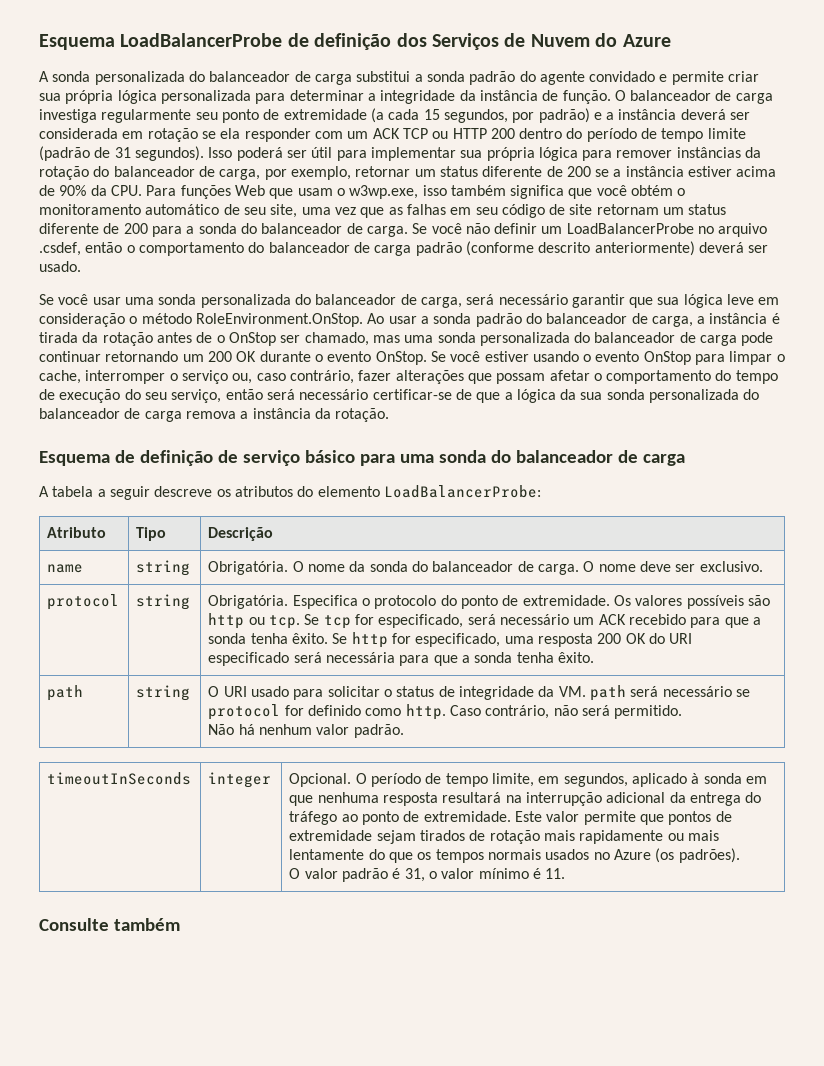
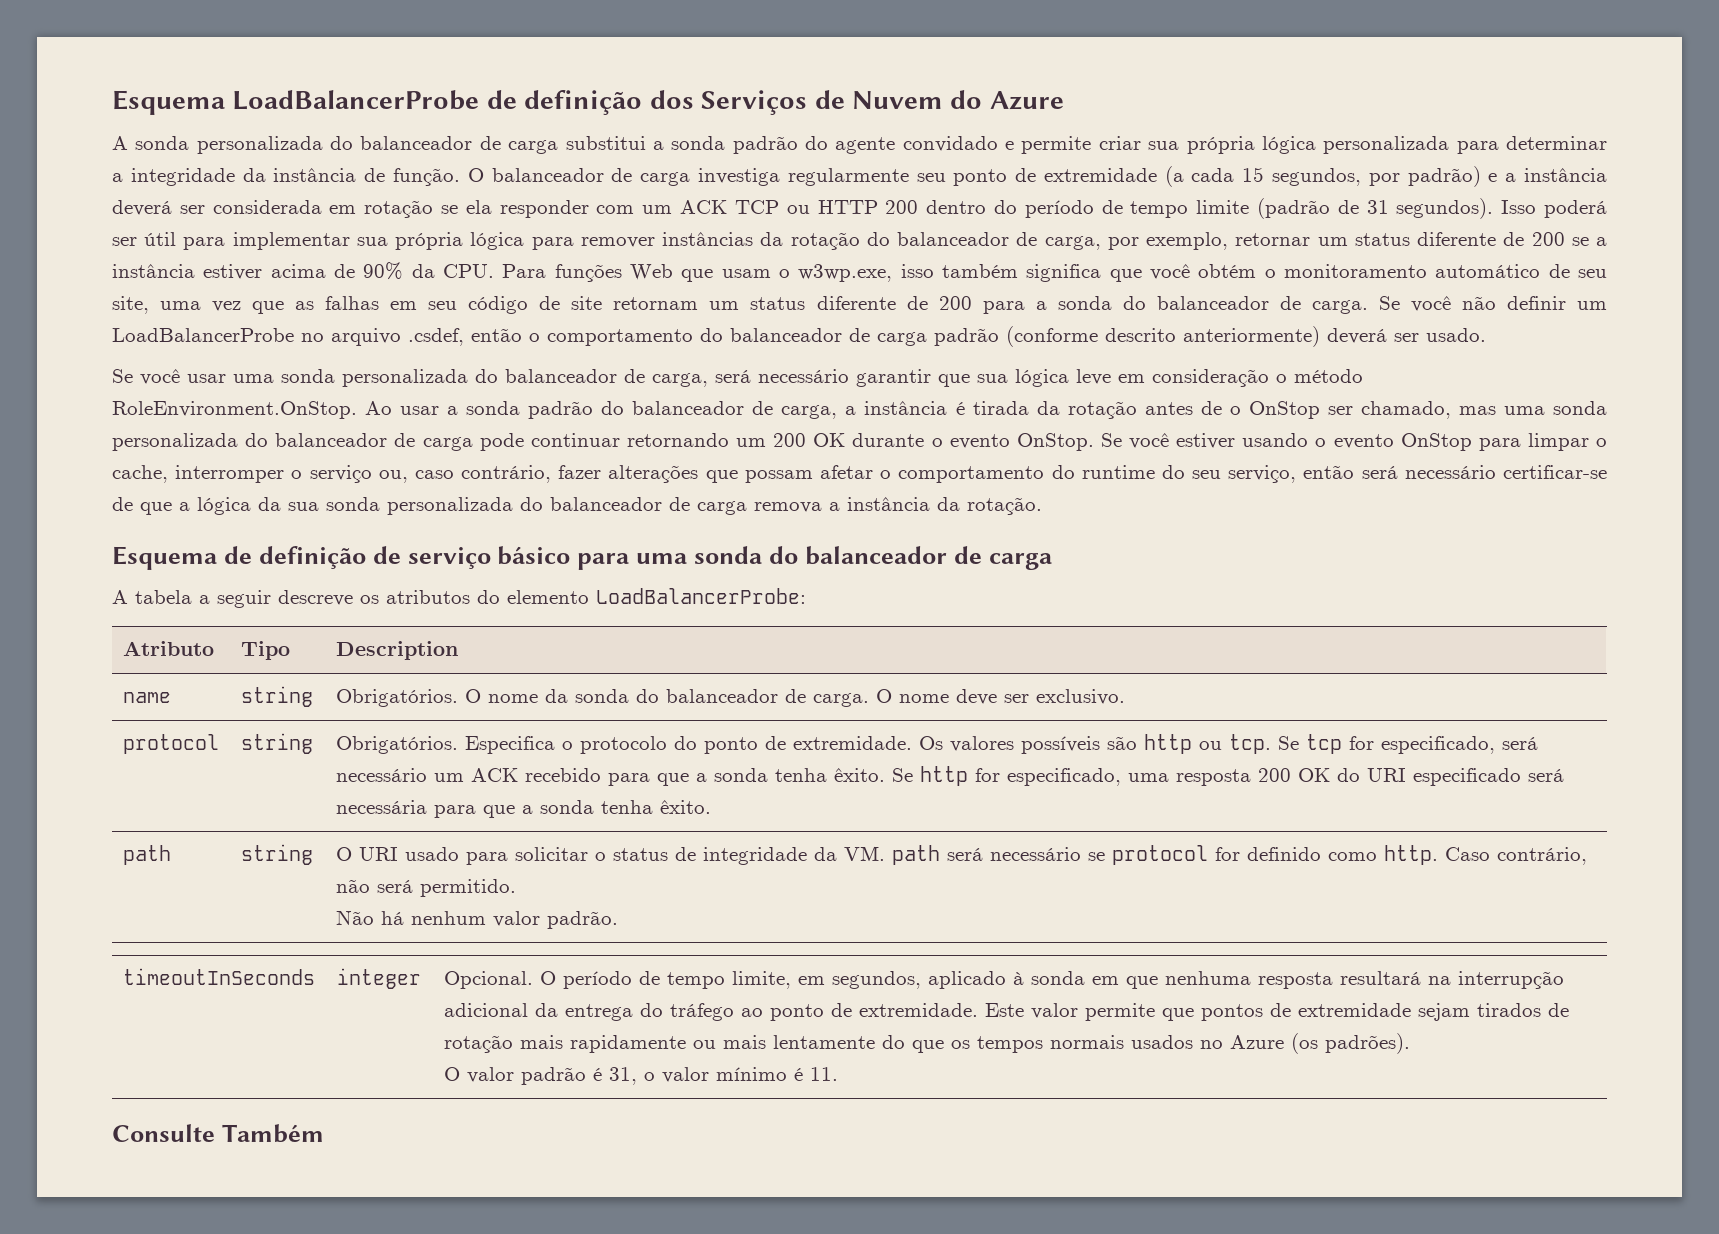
[735,370,778,384] [39,389,121,403] tempo de execução -> [1081,465,1155,479] runtime
[208,527,274,541] Descrição -> [335,641,458,660] Description
[208,561,289,575] Obrigatória. -> [335,689,458,707] Obrigatórios.
[208,595,289,609] Obrigatória. -> [335,736,458,754] Obrigatórios.
[113,918,180,931] também -> [221,1124,324,1143] Também

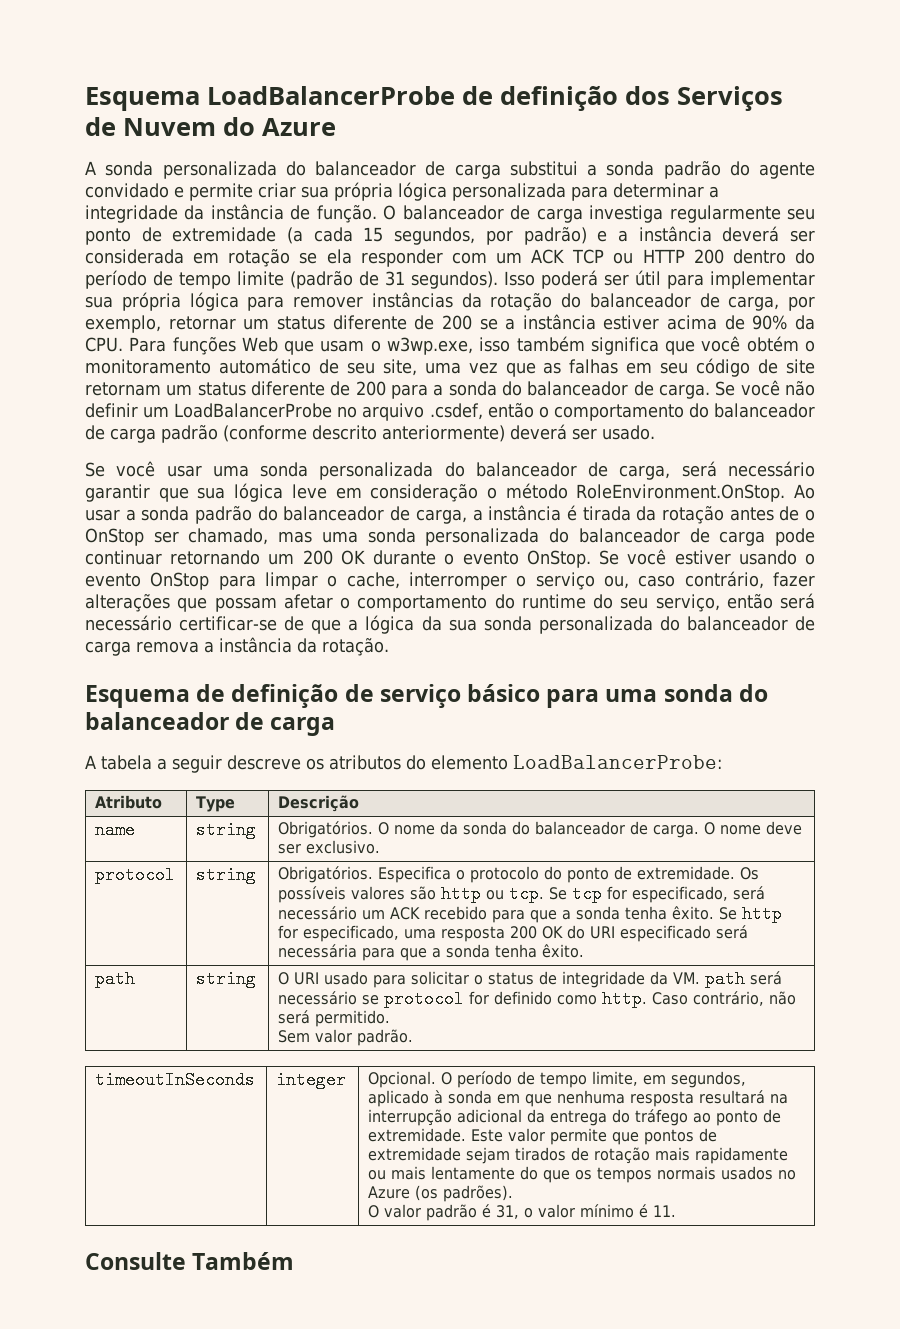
[240,641,290,660] [335,641,458,660] Tipo | Description -> [196,796,236,812] [278,795,360,812] Type | Descrição
[949,736,1100,754] valores possíveis -> [278,886,406,903] possíveis valores
[335,910,486,925] Não há nenhum -> [278,1030,311,1043] Sem

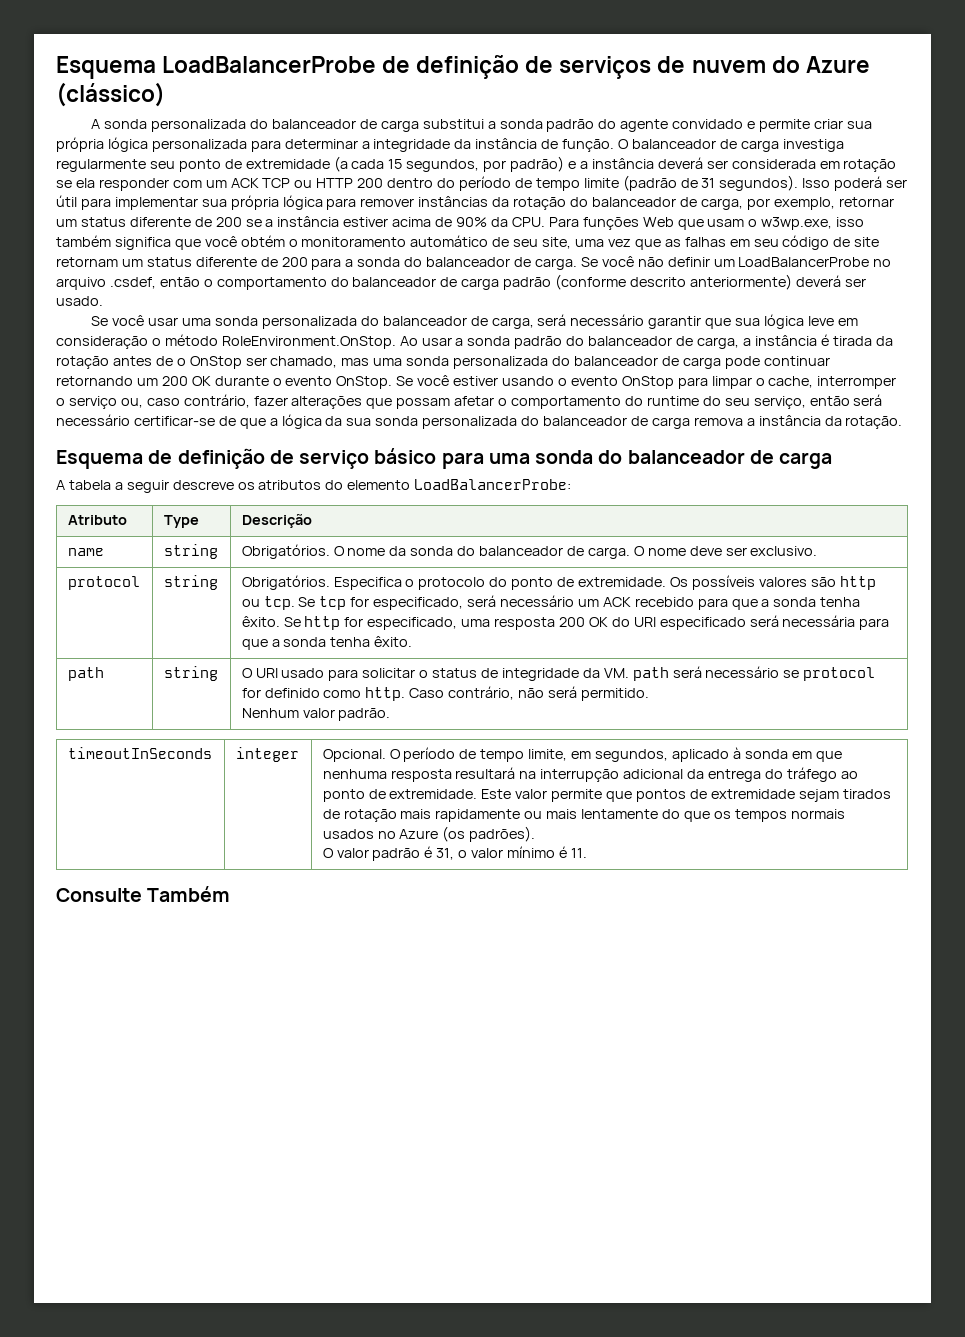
[625,86,783,111] [85,117,216,136] dos Serviços de Nuvem -> [525,56,766,79] de serviços de nuvem
(336, 127) none -> [56,82,165,107] (clássico)
[278,1030,311,1043] Sem -> [241,708,299,718] Nenhum

